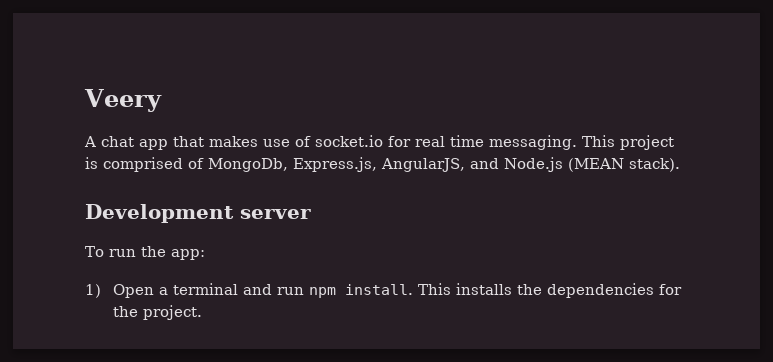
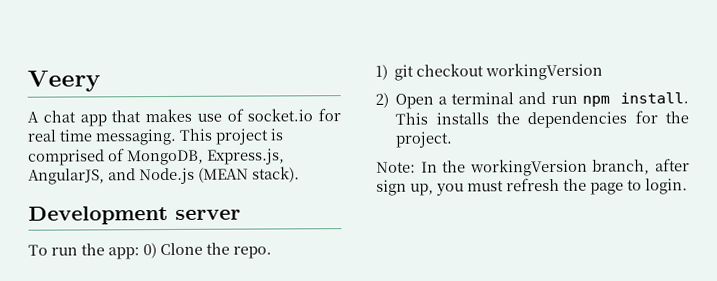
[208,158,288,172] MongoDb, -> [127,149,204,166] MongoDB,
[85,284,101,298] // 1) -> [143,242,272,259] [375,62,604,81] [375,92,389,108] 0) Clone the repo. // 1) git checkout workingVersion // 2)
(202, 312) none -> [376,158,690,177] [376,177,688,196] // Note: In the workingVersion branch, after sign up, you must refresh the page to login.

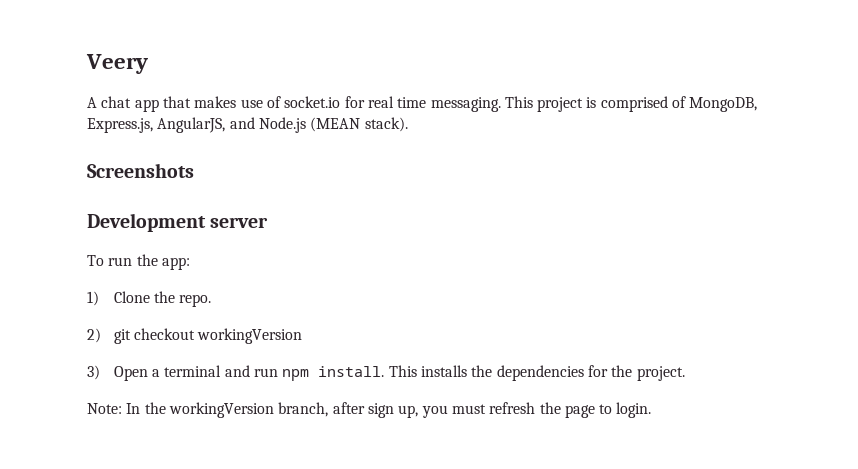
(300, 174) none -> [87,163,194,178] // Screenshots
[143,243,157,259] 0) -> [87,291,99,306] // 1)
[375,64,388,80] 1) -> [87,328,101,343] 2)
[375,92,389,108] 2) -> [87,365,100,380] 3)

